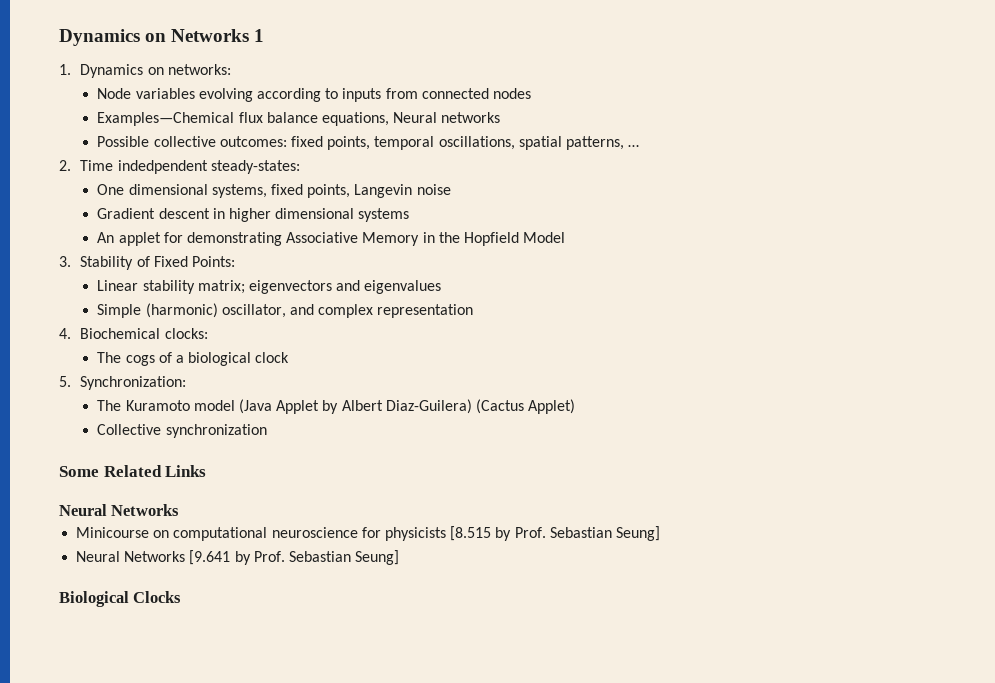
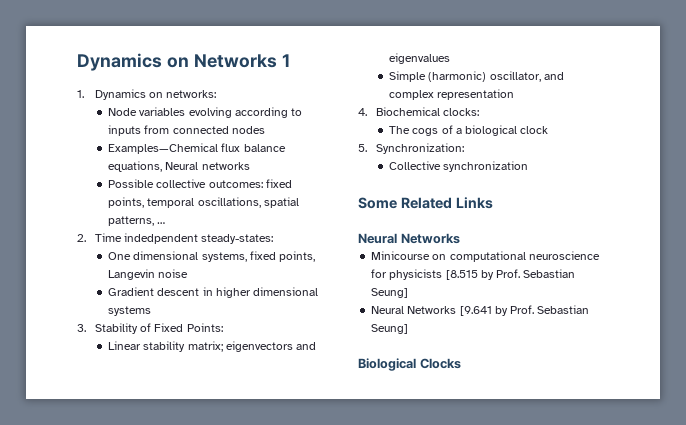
[97,232,566,246] // An applet for demonstrating Associative Memory in the Hopfield Model -> (152, 311) none
[97,399,576,414] // The Kuramoto model (Java Applet by Albert Diaz-Guilera) (Cactus Applet) -> (464, 148) none

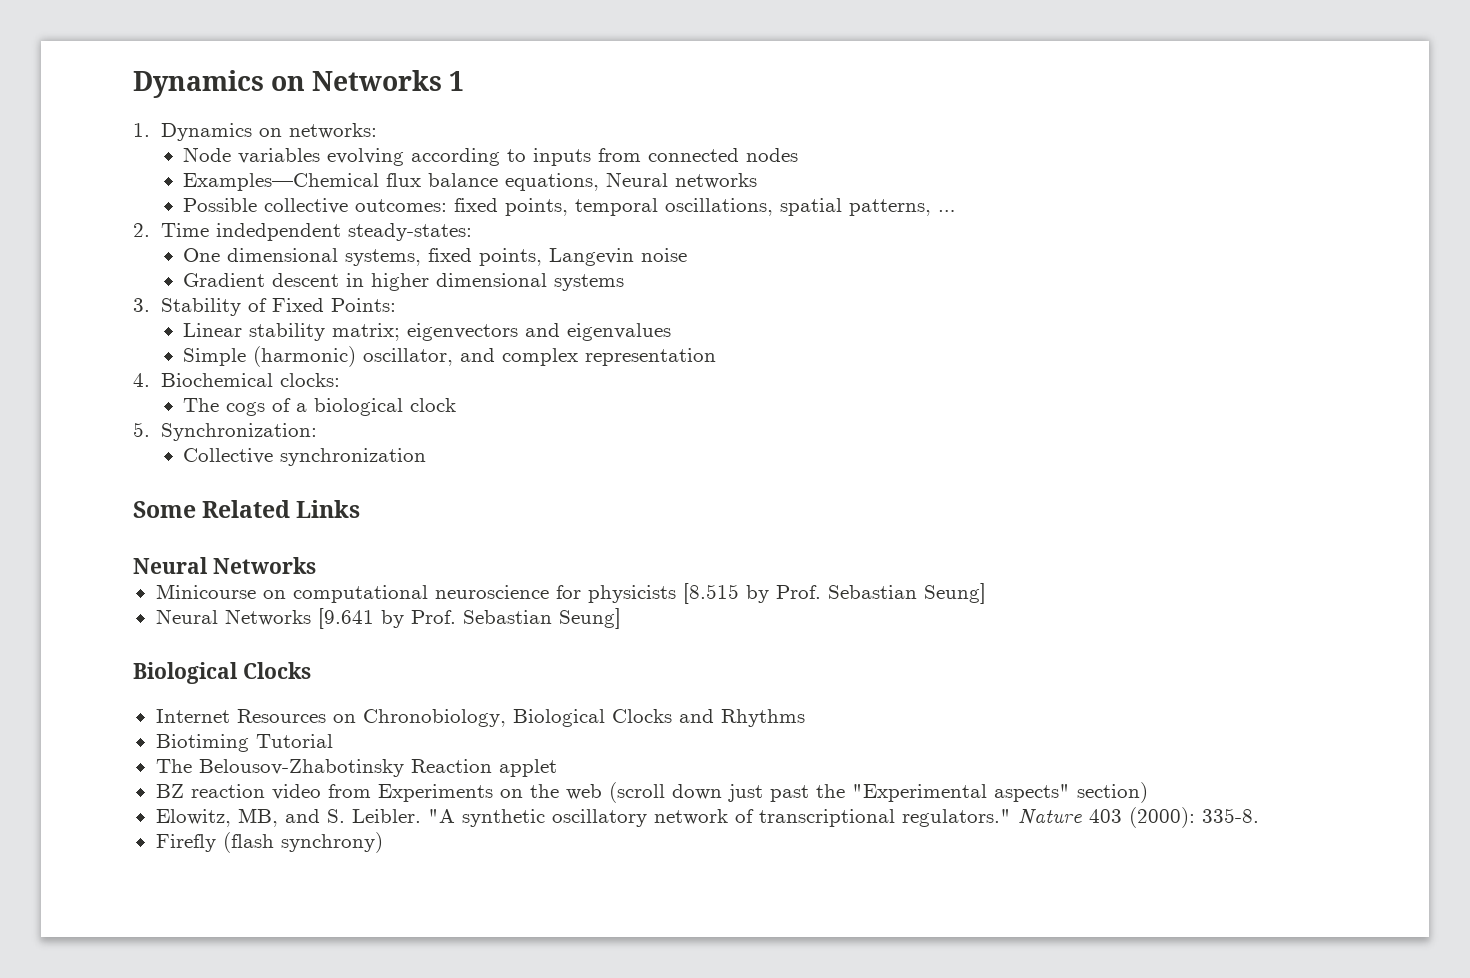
(461, 363) none -> [155,709,805,727] [155,734,333,752] [155,759,557,777] [155,782,1148,803] [155,807,1259,828] [155,832,383,853] // Internet Resources on Chronobiology, Biological Clocks and Rhythms // Biotiming Tutorial // The Belousov-Zhabotinsky Reaction applet // BZ reaction video from Experiments on the web (scroll down just past the "Experimental aspects" section) // Elowitz, MB, and S. Leibler. "A synthetic oscillatory network of transcriptional regulators." Nature 403 (2000): 335-8. // Firefly (flash synchrony)

